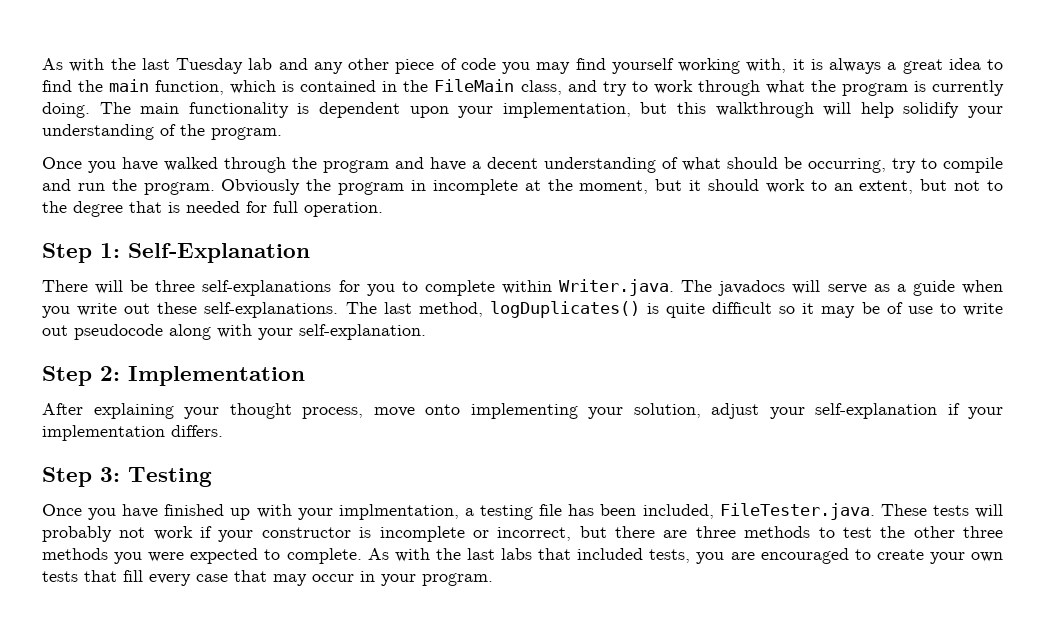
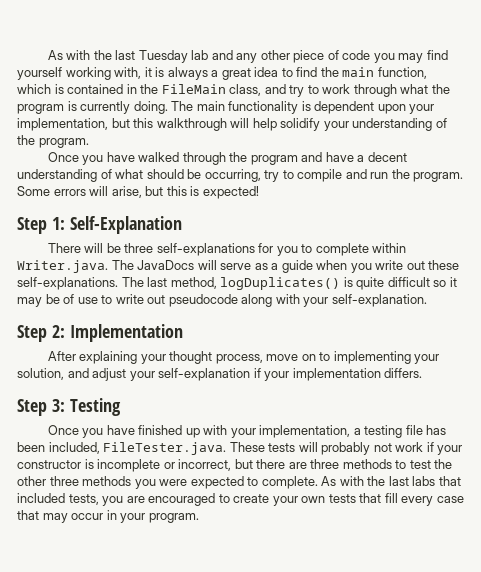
[221,179,1004,195] [42,201,383,217] Obviously the program in incomplete at the moment, but it should work to an extent, but not to the degree that is needed for full operation. -> [17,186,259,199] Some errors will arise, but this is expected!
[718,280,786,296] javadocs -> [137,260,195,270] JavaDocs
[425,404,460,415] onto -> [301,352,331,361] on to
(701, 410) none -> [67,368,89,378] and
[338,504,459,520] implmentation, -> [259,425,351,438] implementation,

